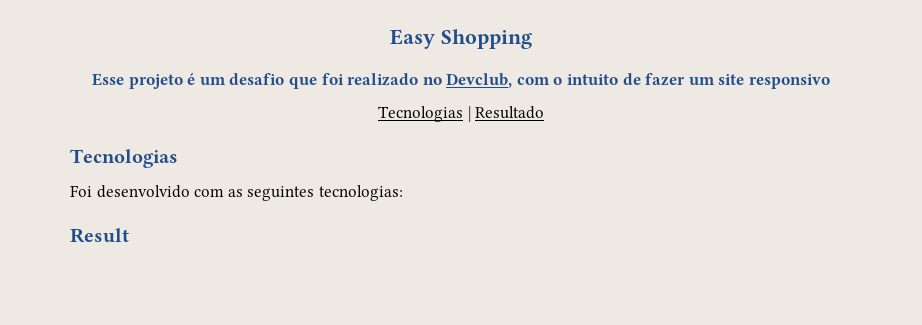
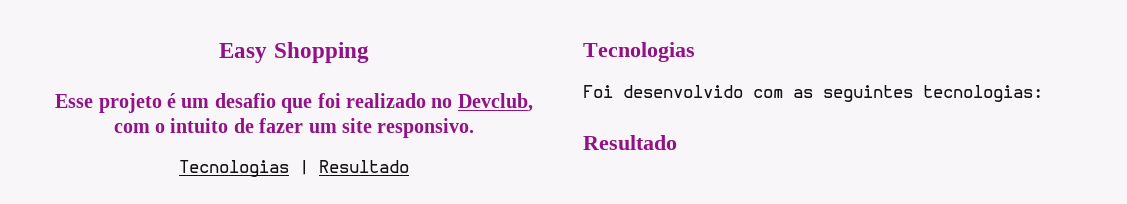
[749,74,831,89] responsivo -> [377,118,475,138] responsivo.
[70,228,129,243] Result -> [583,135,677,150] Resultado

